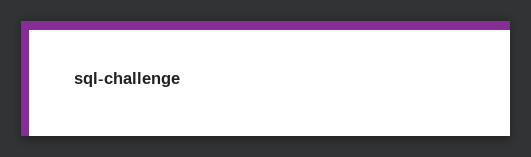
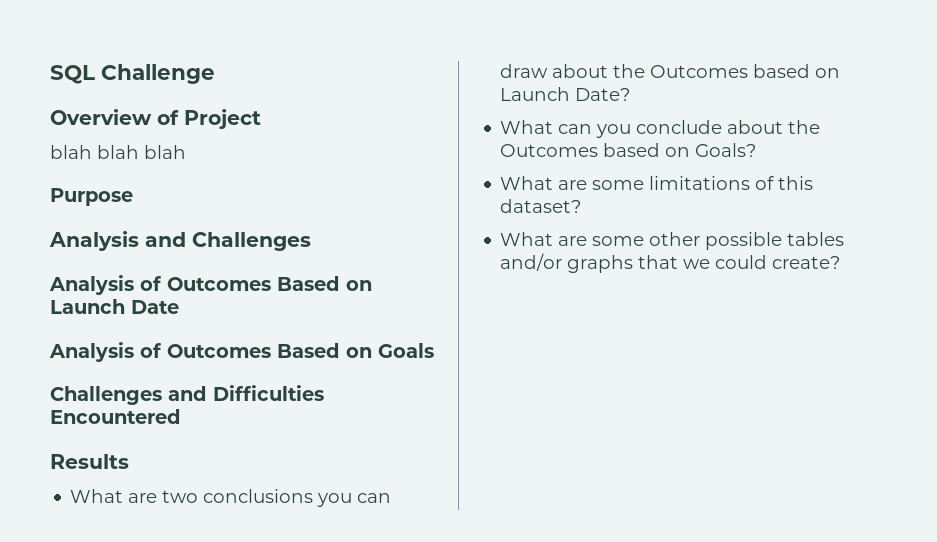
[74,72,180,87] sql-challenge -> [50,64,215,84] [50,109,261,129] [50,145,186,159] [50,188,133,206] [49,231,311,251] [49,275,372,295] [50,299,179,314] [49,342,434,362] [50,385,324,405] [50,409,181,424] [50,454,129,469] [70,489,392,507] [500,64,841,78] [500,87,631,101] [500,120,821,138] [500,143,757,157] [500,176,814,190] [500,199,582,213] [500,232,845,250] [500,253,841,273] SQL Challenge // Overview of Project // blah blah blah // Purpose // Analysis and Challenges // Analysis of Outcomes Based on Launch Date // Analysis of Outcomes Based on Goals // Challenges and Difficulties Encountered // Results // What are two conclusions you can draw about the Outcomes based on Launch Date? // What can you conclude about the Outcomes based on Goals? // What are some limitations of this dataset? // What are some other possible tables and/or graphs that we could create?

